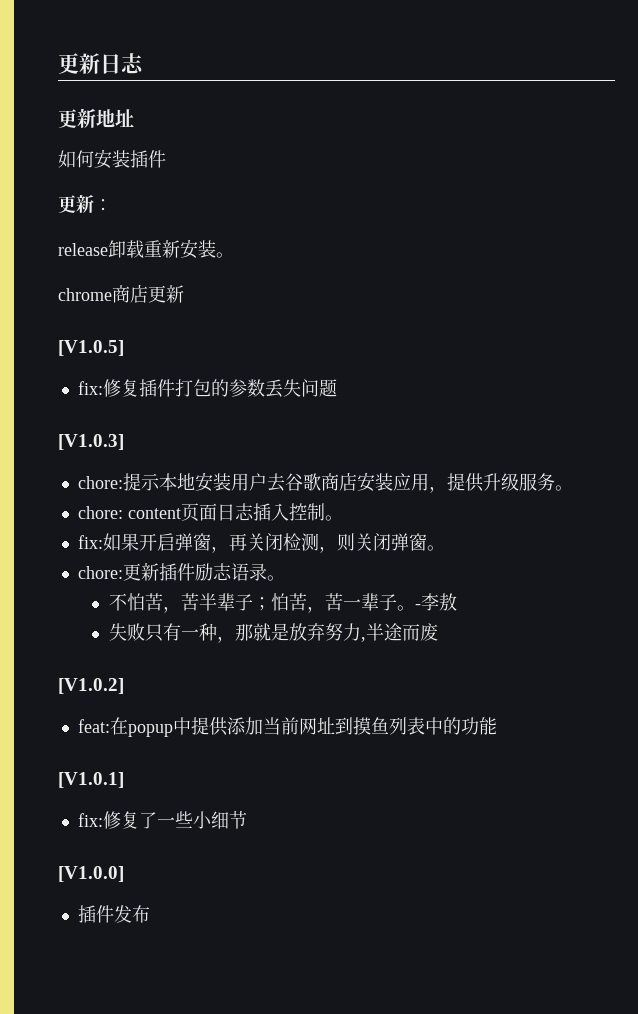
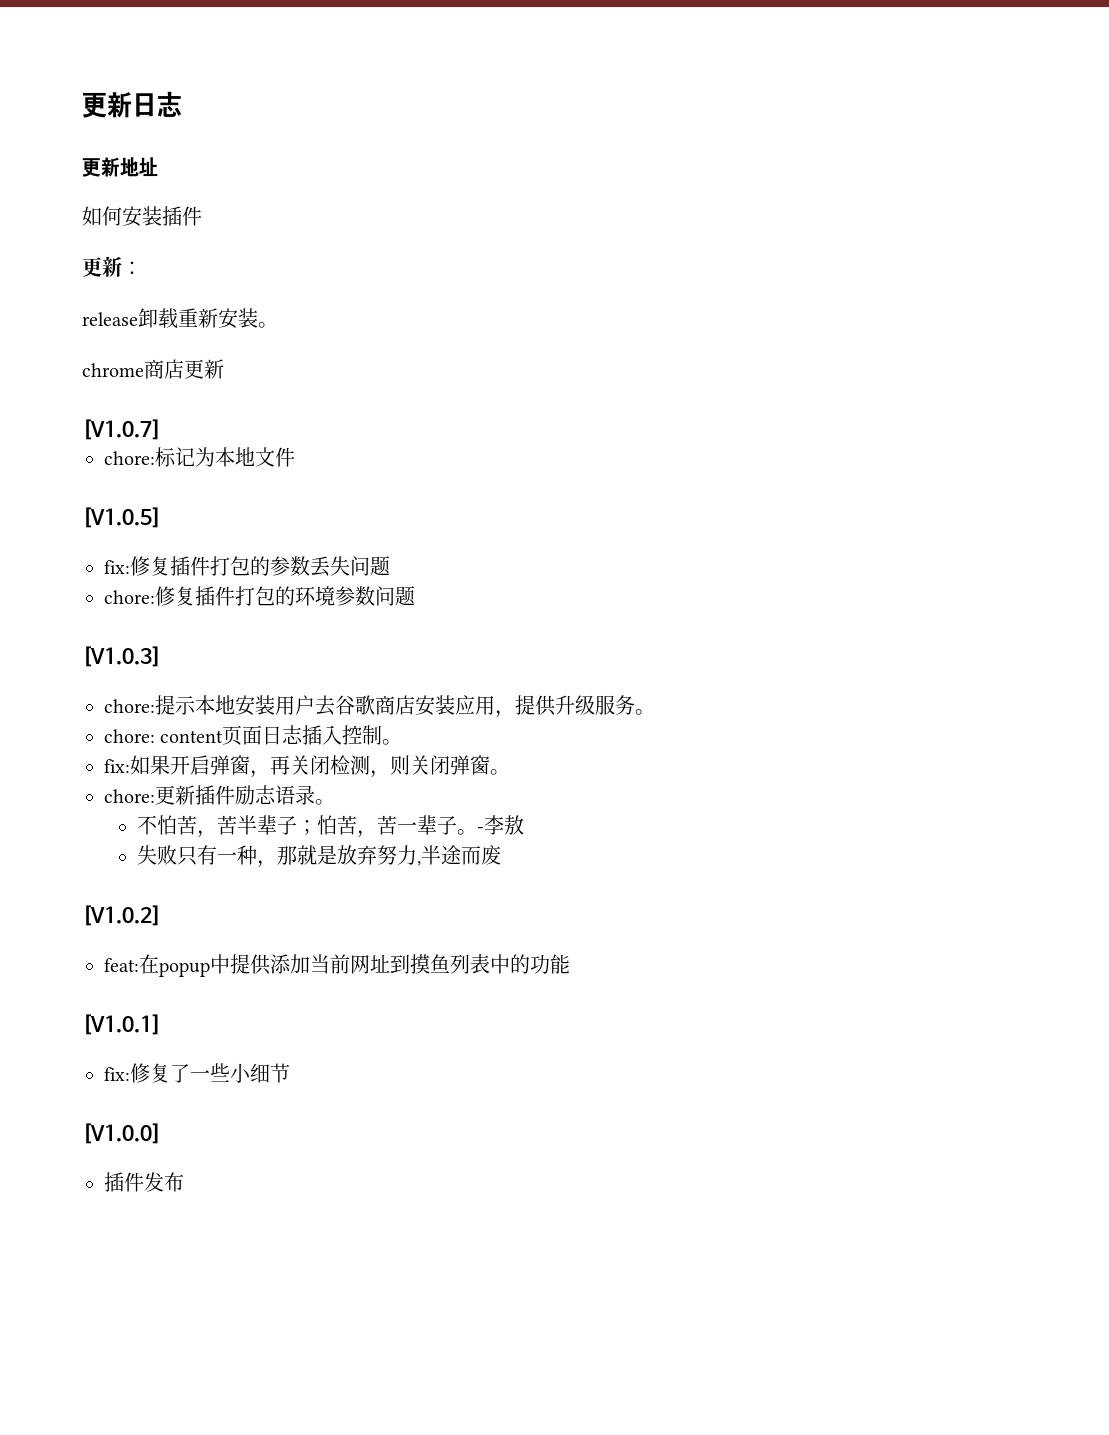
(184, 294) none -> [82,419,161,440] [104,447,295,467] // [V1.0.7] // chore:标记为本地文件
(337, 388) none -> [104,586,415,606] // chore:修复插件打包的环境参数问题

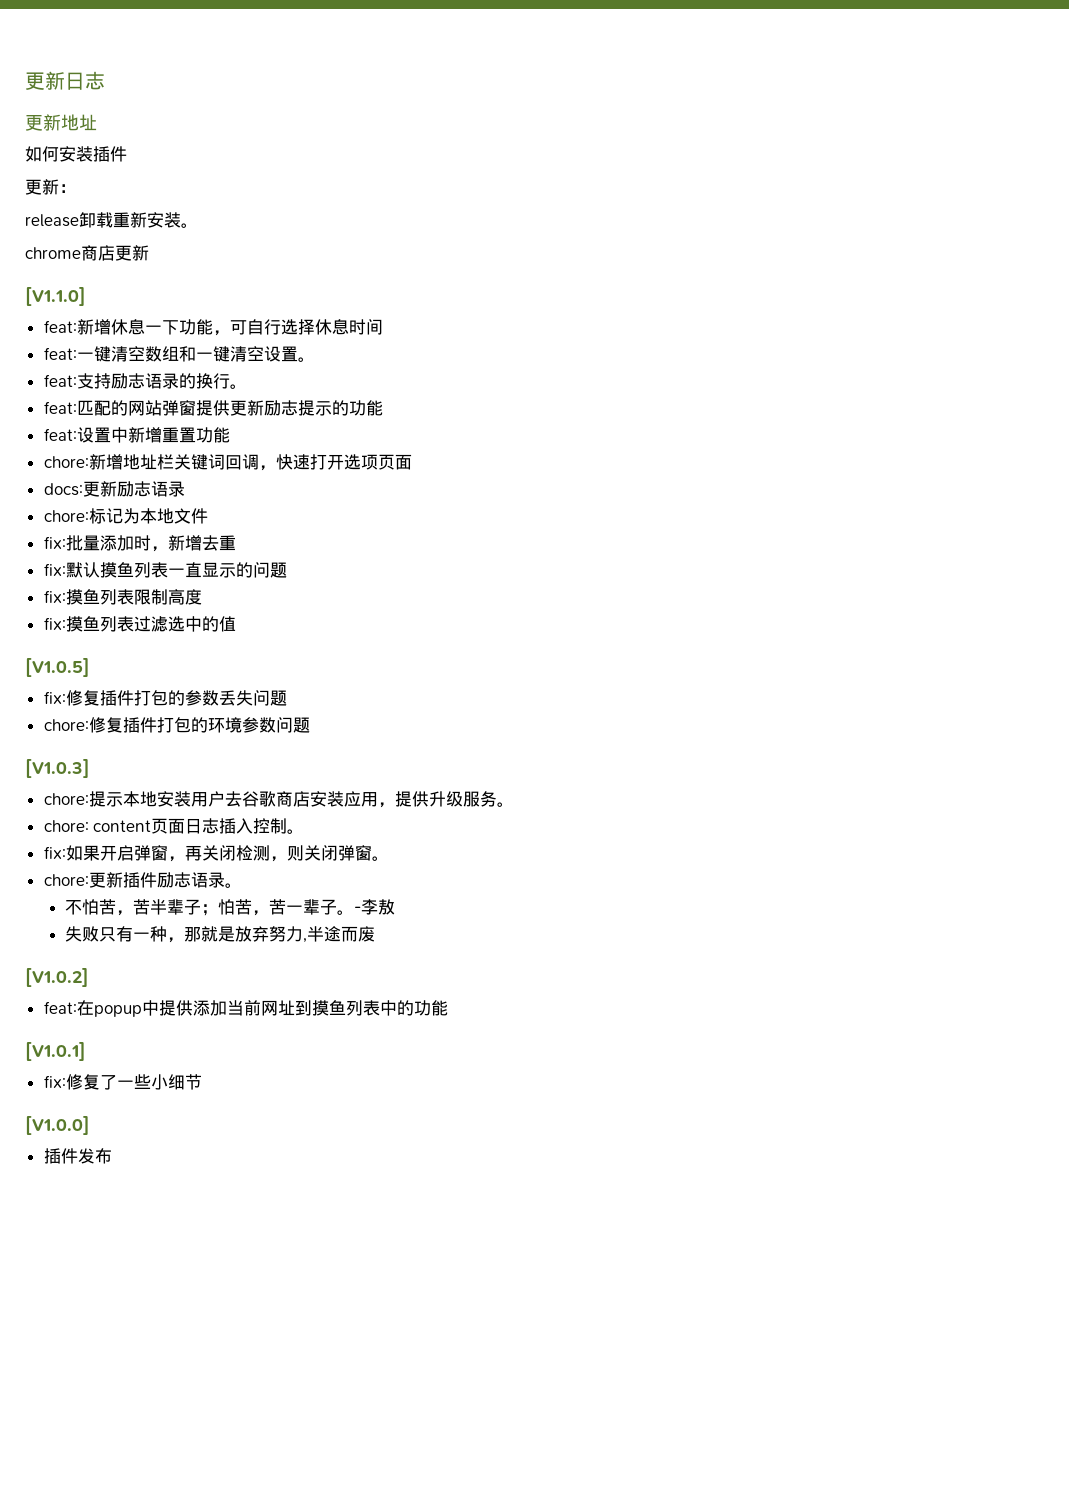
[82,419,161,440] [V1.0.7] -> [25,287,86,306] [43,319,383,336] [43,346,315,362] [43,373,247,389] [43,400,383,416] [43,427,230,443] [43,454,412,471] [43,481,185,497] [V1.1.0] // feat:新增休息一下功能，可自行选择休息时间 // feat:一键清空数组和一键清空设置。 // feat:支持励志语录的换行。 // feat:匹配的网站弹窗提供更新励志提示的功能 // feat:设置中新增重置功能 // chore:新增地址栏关键词回调，快速打开选项页面 // docs:更新励志语录
(295, 457) none -> [43,535,236,552] [43,562,287,578] [43,589,202,605] [43,616,236,632] // fix:批量添加时，新增去重 // fix:默认摸鱼列表一直显示的问题 // fix:摸鱼列表限制高度 // fix:摸鱼列表过滤选中的值

